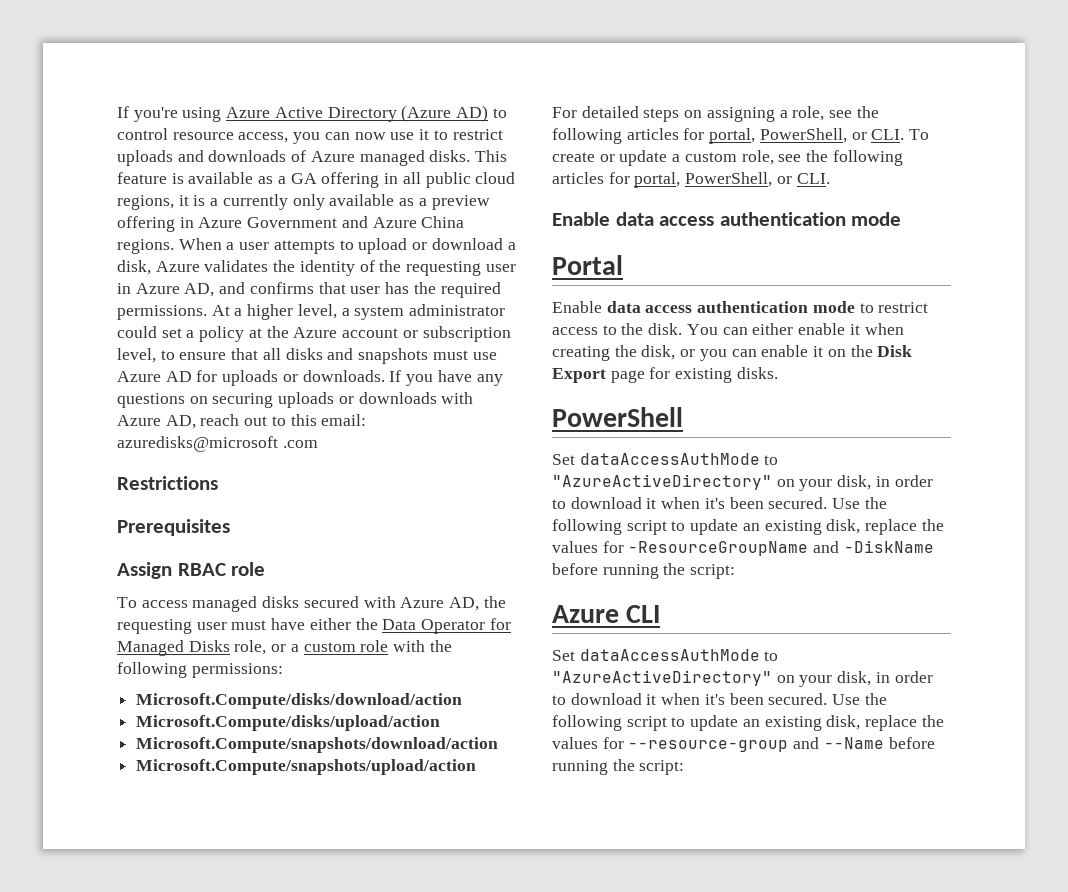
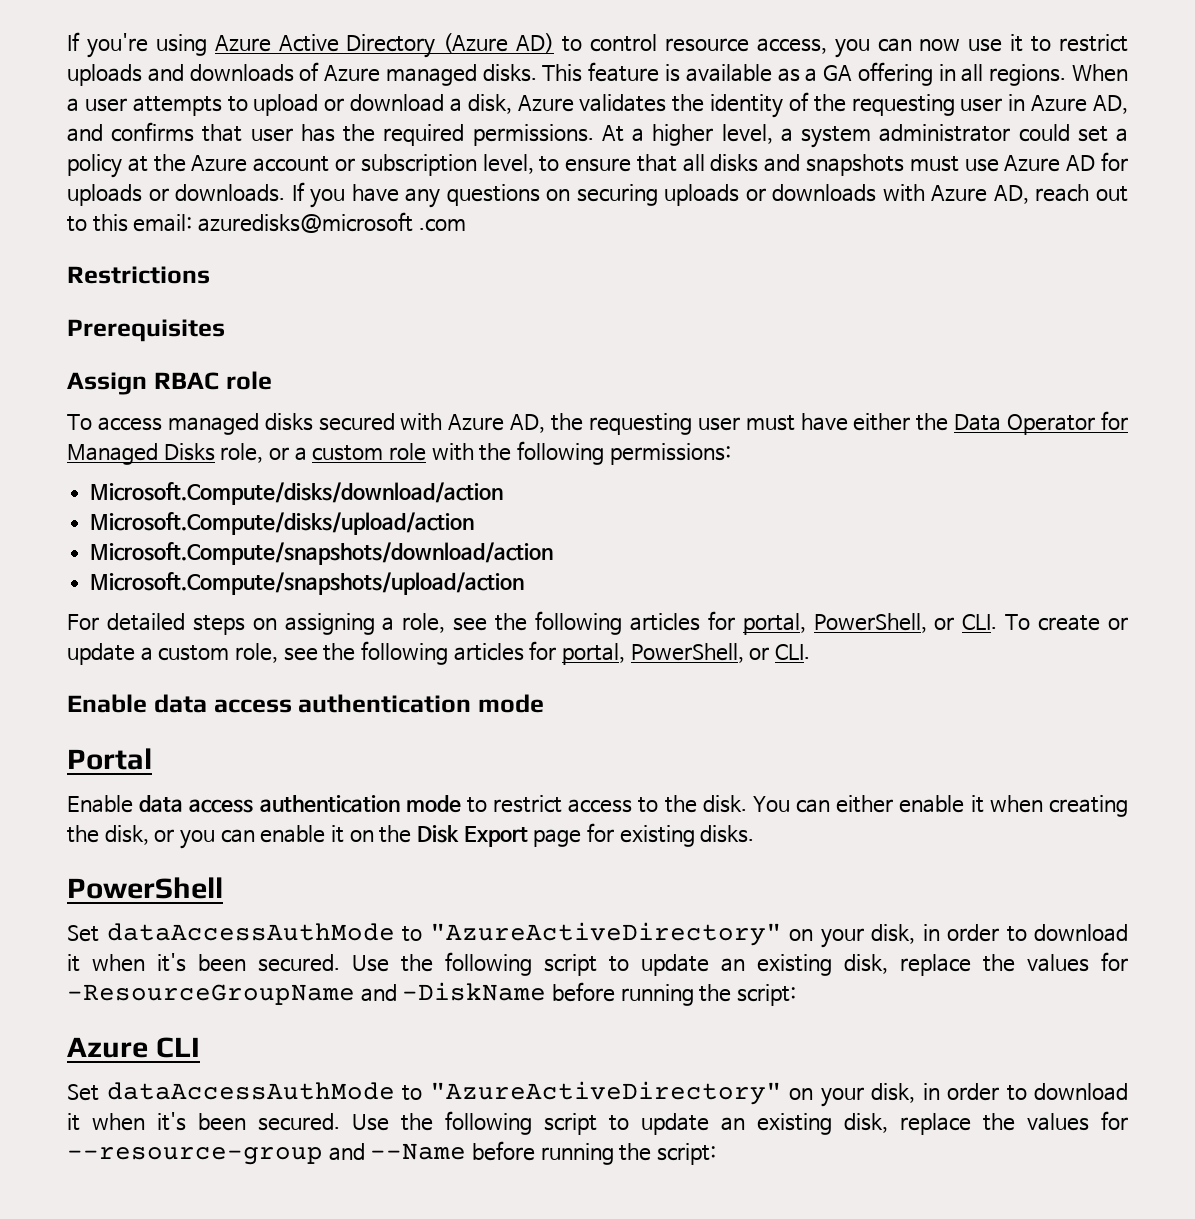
[425,172,516,188] [117,194,490,210] [117,216,465,232] public cloud regions, it is a currently only available as a preview offering in Azure Government and Azure China -> (984, 73) none

